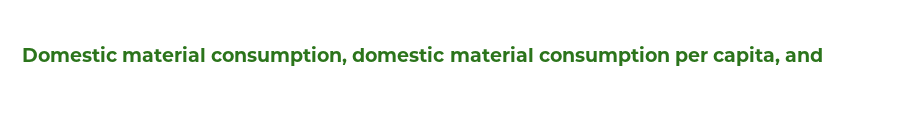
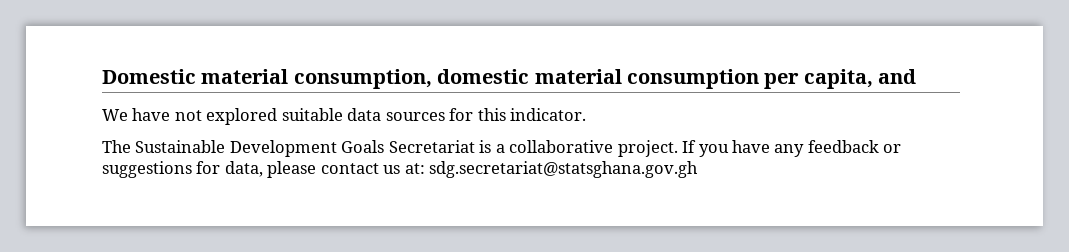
(824, 55) none -> [102,108,587,125] [102,140,902,157] [102,161,699,178] // We have not explored suitable data sources for this indicator. // The Sustainable Development Goals Secretariat is a collaborative project. If you have any feedback or suggestions for data, please contact us at: sdg.secretariat@statsghana.gov.gh

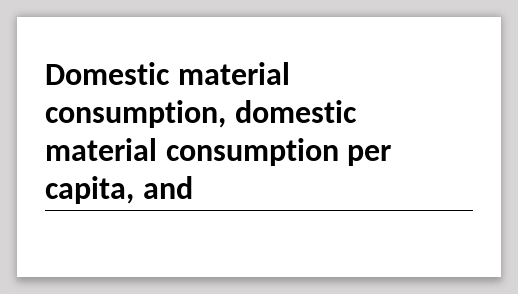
[102,108,587,125] [102,140,902,157] [102,161,699,178] // We have not explored suitable data sources for this indicator. // The Sustainable Development Goals Secretariat is a collaborative project. If you have any feedback or suggestions for data, please contact us at: sdg.secretariat@statsghana.gov.gh -> (193, 187) none

